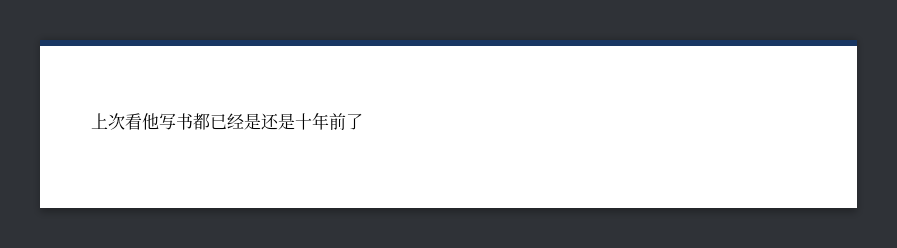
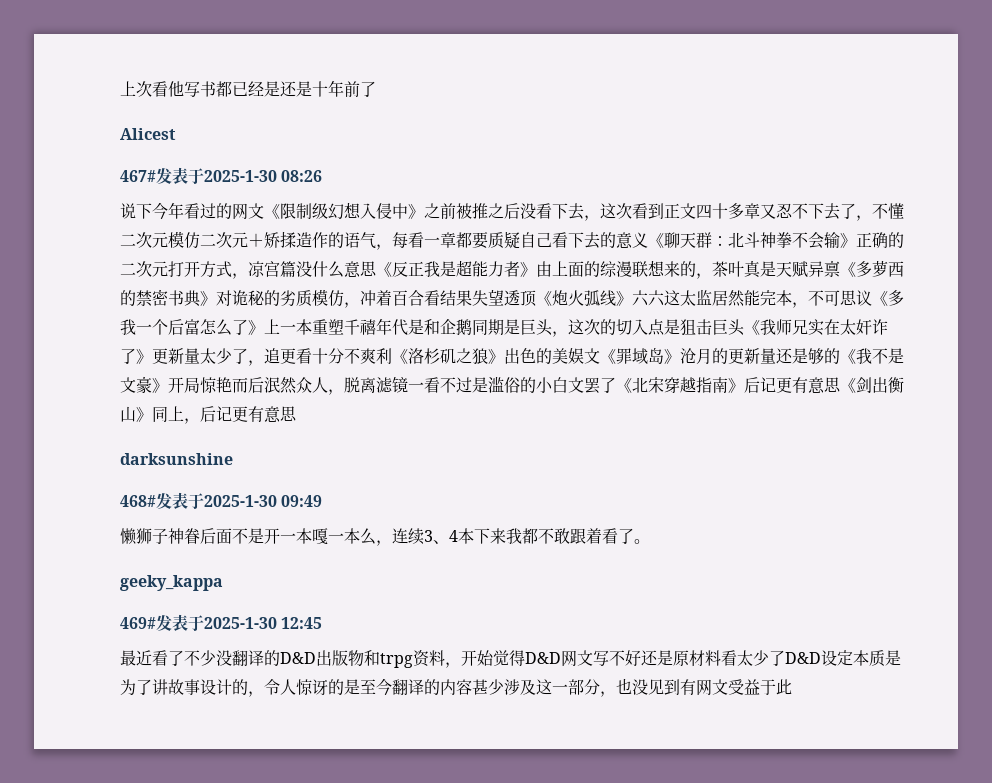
(363, 121) none -> [120,128,176,140] [120,167,323,184] [120,202,904,221] [120,231,904,250] [120,260,904,279] [120,289,904,308] [120,318,888,337] [120,348,904,366] [120,376,904,395] [120,406,297,424] [120,453,233,465] [120,492,323,509] [120,528,650,546] [120,575,223,591] [120,614,323,631] [120,650,901,668] [120,678,792,697] // Alicest // 467#发表于2025-1-30 08:26 // 说下今年看过的网文《限制级幻想入侵中》之前被推之后没看下去，这次看到正文四十多章又忍不下去了，不懂二次元模仿二次元＋矫揉造作的语气，每看一章都要质疑自己看下去的意义《聊天群：北斗神拳不会输》正确的二次元打开方式，凉宫篇没什么意思《反正我是超能力者》由上面的综漫联想来的，茶叶真是天赋异禀《多萝西的禁密书典》对诡秘的劣质模仿，冲着百合看结果失望透顶《炮火弧线》六六这太监居然能完本，不可思议《多我一个后富怎么了》上一本重塑千禧年代是和企鹅同期是巨头，这次的切入点是狙击巨头《我师兄实在太奸诈了》更新量太少了，追更看十分不爽利《洛杉矶之狼》出色的美娱文《罪域岛》沧月的更新量还是够的《我不是文豪》开局惊艳而后泯然众人，脱离滤镜一看不过是滥俗的小白文罢了《北宋穿越指南》后记更有意思《剑出衡山》同上，后记更有意思 // darksunshine // 468#发表于2025-1-30 09:49 // 懒狮子神眷后面不是开一本嘎一本么，连续3、4本下来我都不敢跟着看了。 // geeky_kappa // 469#发表于2025-1-30 12:45 // 最近看了不少没翻译的D&D出版物和trpg资料，开始觉得D&D网文写不好还是原材料看太少了D&D设定本质是为了讲故事设计的，令人惊讶的是至今翻译的内容甚少涉及这一部分，也没见到有网文受益于此

